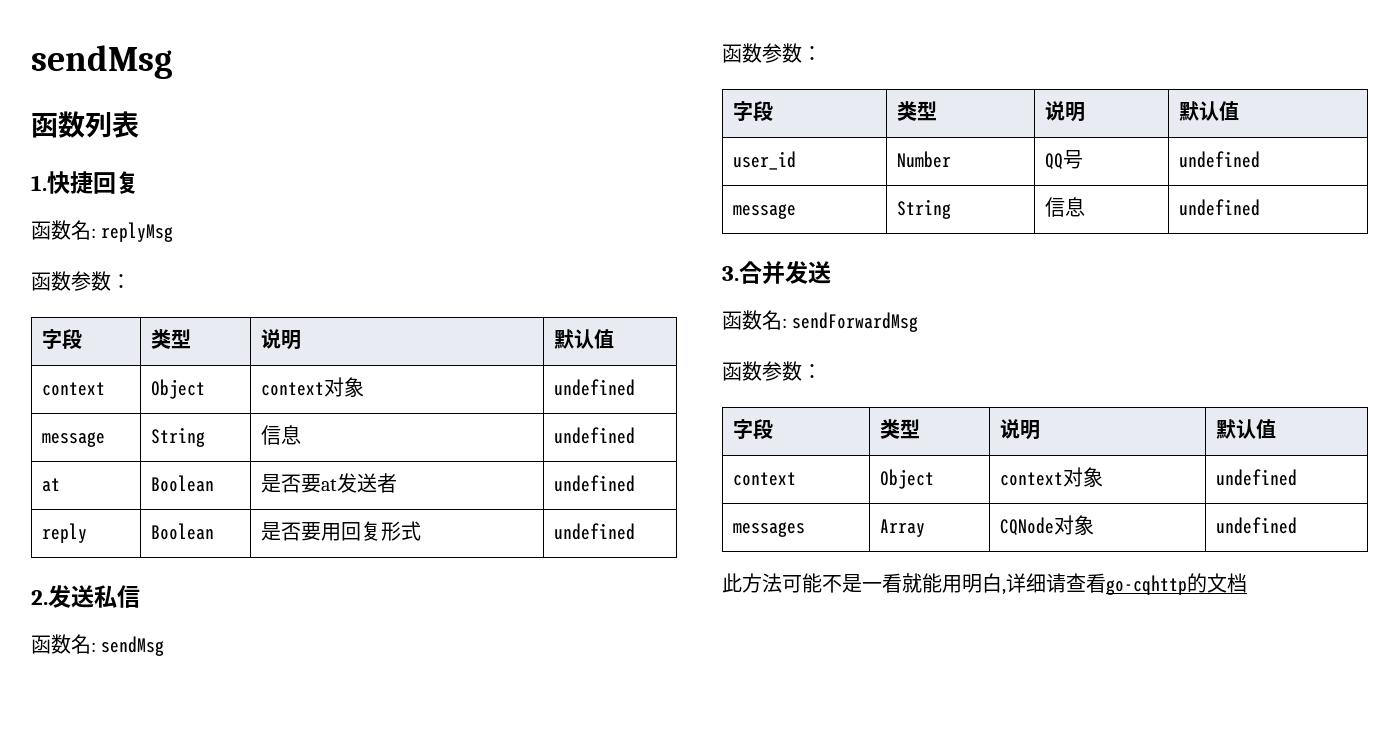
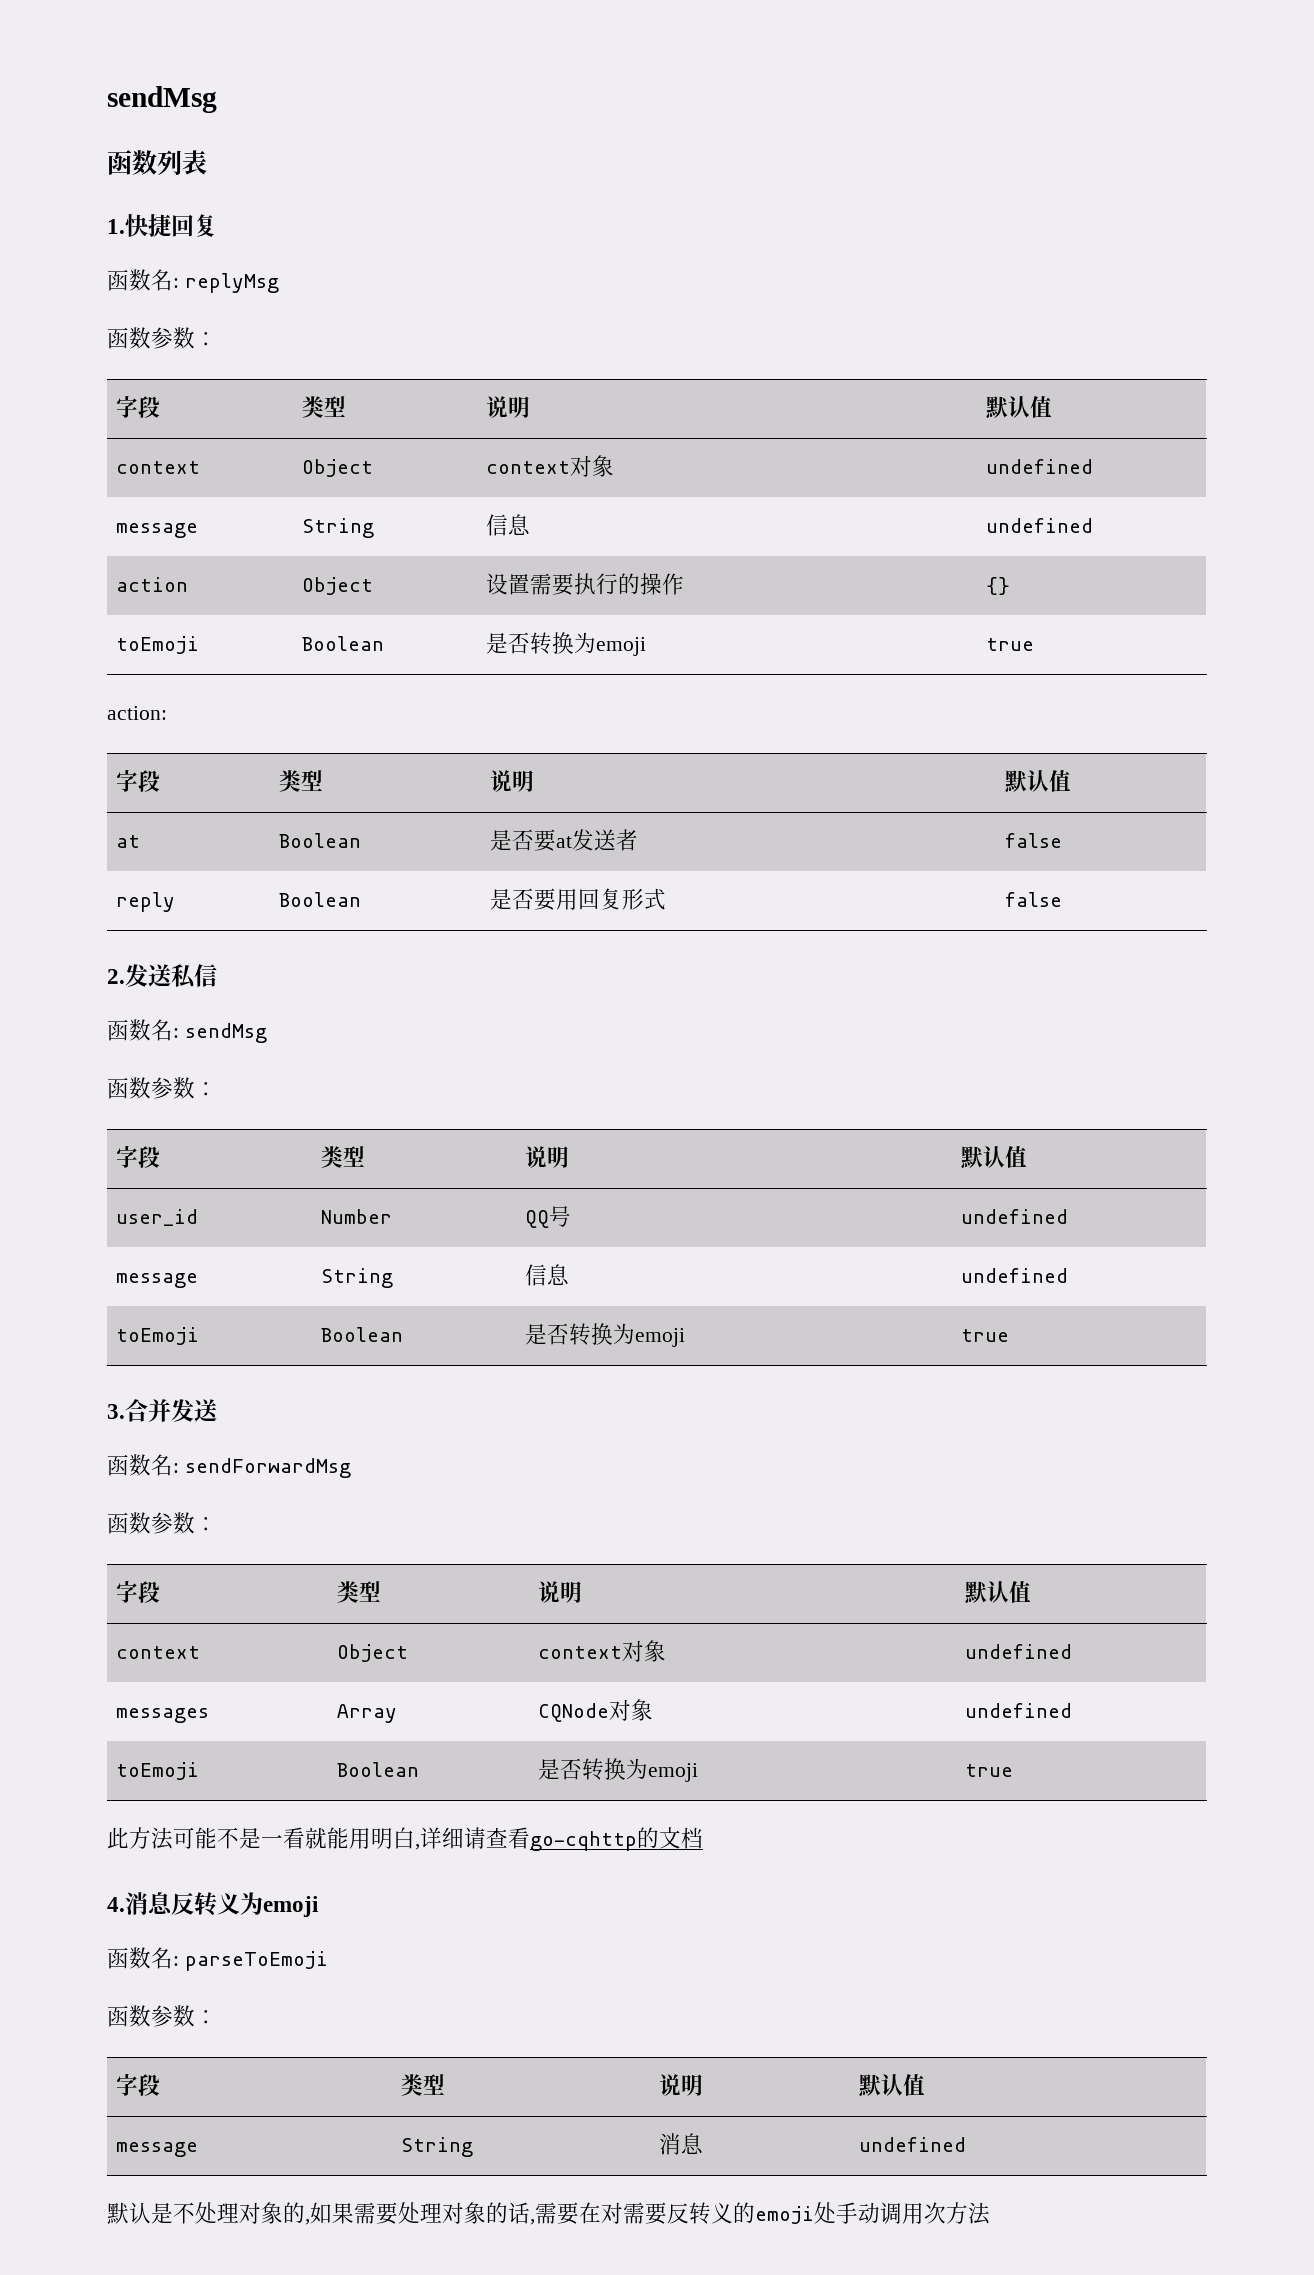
(636, 435) none -> [116,577,189,592] [302,577,374,595] [486,573,685,596] [986,577,1011,595] [116,636,200,654] [302,636,385,651] [486,632,647,656] [986,638,1035,651] [107,706,167,720] [116,770,161,792] [279,770,324,792] [490,770,535,792] [1005,770,1072,793] // action | Object | 设置需要执行的操作 | {} // toEmoji | Boolean | 是否转换为emoji | true // action: // 字段 | 类型 | 说明 | 默认值
[554,475,636,492] undefined -> [1005,833,1063,848] false
[554,523,636,540] undefined -> [1005,892,1063,907] false
(1261, 207) none -> [116,1327,200,1345] [321,1327,404,1342] [525,1323,686,1347] [961,1329,1010,1342] // toEmoji | Boolean | 是否转换为emoji | true
(1298, 525) none -> [116,1762,200,1780] [337,1762,420,1777] [538,1758,699,1782] [965,1764,1014,1777] // toEmoji | Boolean | 是否转换为emoji | true
(1247, 583) none -> [107,1892,319,1917] [107,1947,328,1971] [107,2005,217,2027] [116,2074,161,2096] [401,2074,446,2096] [659,2074,704,2096] [859,2074,926,2097] [116,2142,199,2157] [401,2137,474,2157] [659,2133,704,2155] [859,2137,967,2152] [107,2202,990,2225] // 4.消息反转义为emoji // 函数名: parseToEmoji // 函数参数： // 字段 | 类型 | 说明 | 默认值 // message | String | 消息 | undefined // 默认是不处理对象的,如果需要处理对象的话,需要在对需要反转义的emoji处手动调用次方法

